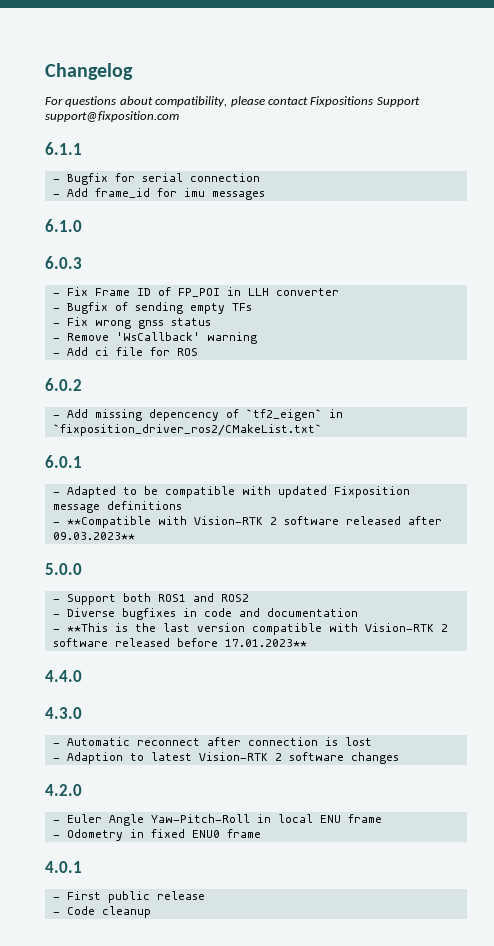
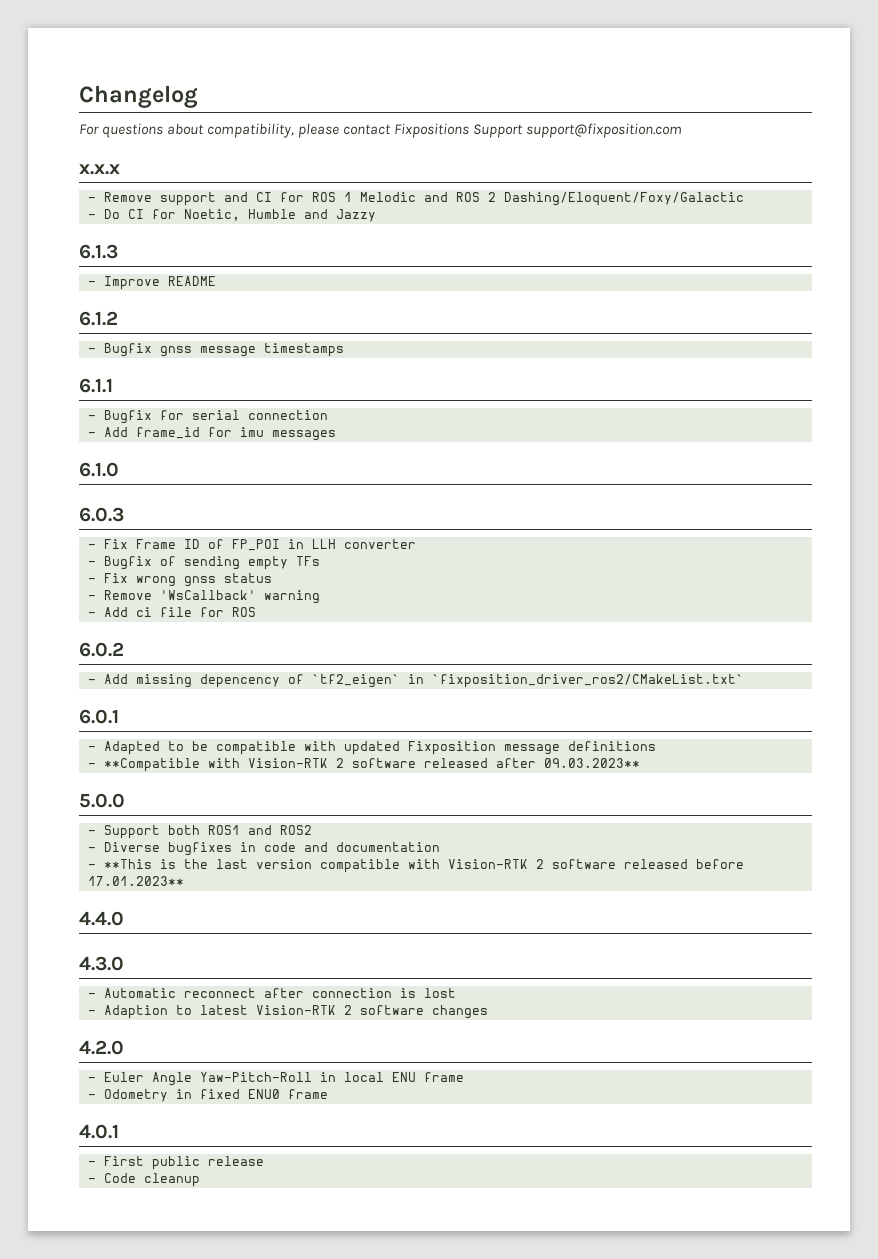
(179, 116) none -> [79,164,120,175] [88,192,744,206] [88,209,376,222] [79,244,118,259] [88,276,216,290] [79,311,118,326] [88,343,344,357] // x.x.x // - Remove support and CI for ROS 1 Melodic and ROS 2 Dashing/Eloquent/Foxy/Galactic // - Do CI for Noetic, Humble and Jazzy // 6.1.3 // - Improve README // 6.1.2 // - Bugfix gnss message timestamps

